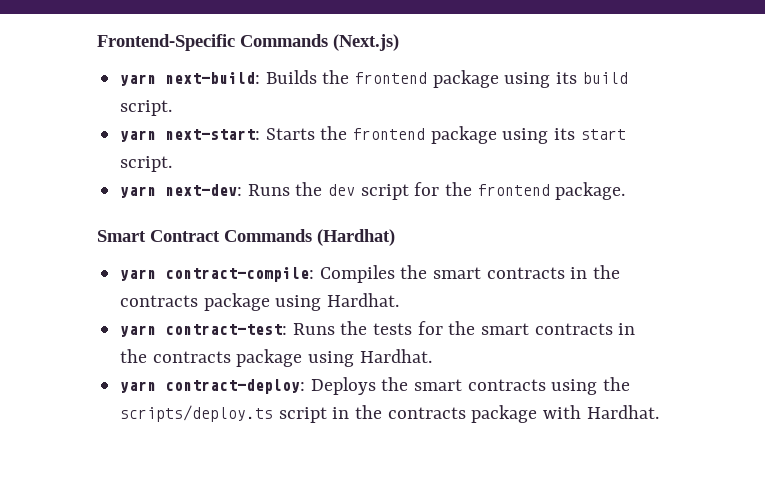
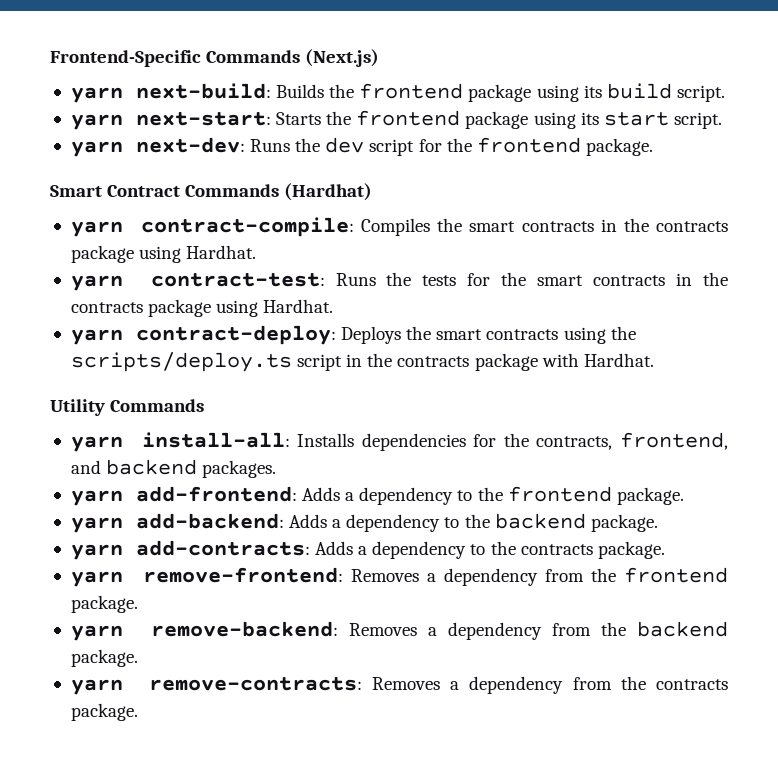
(659, 412) none -> [50,399,205,416] [70,432,728,452] [70,459,277,478] [70,486,684,506] [70,513,658,533] [70,540,665,560] [70,567,729,587] [70,595,138,613] [70,621,729,641] [70,649,138,667] [70,676,729,695] [70,703,138,721] // Utility Commands // yarn install-all: Installs dependencies for the contracts, frontend, and backend packages. // yarn add-frontend: Adds a dependency to the frontend package. // yarn add-backend: Adds a dependency to the backend package. // yarn add-contracts: Adds a dependency to the contracts package. // yarn remove-frontend: Removes a dependency from the frontend package. // yarn remove-backend: Removes a dependency from the backend package. // yarn remove-contracts: Removes a dependency from the contracts package.

